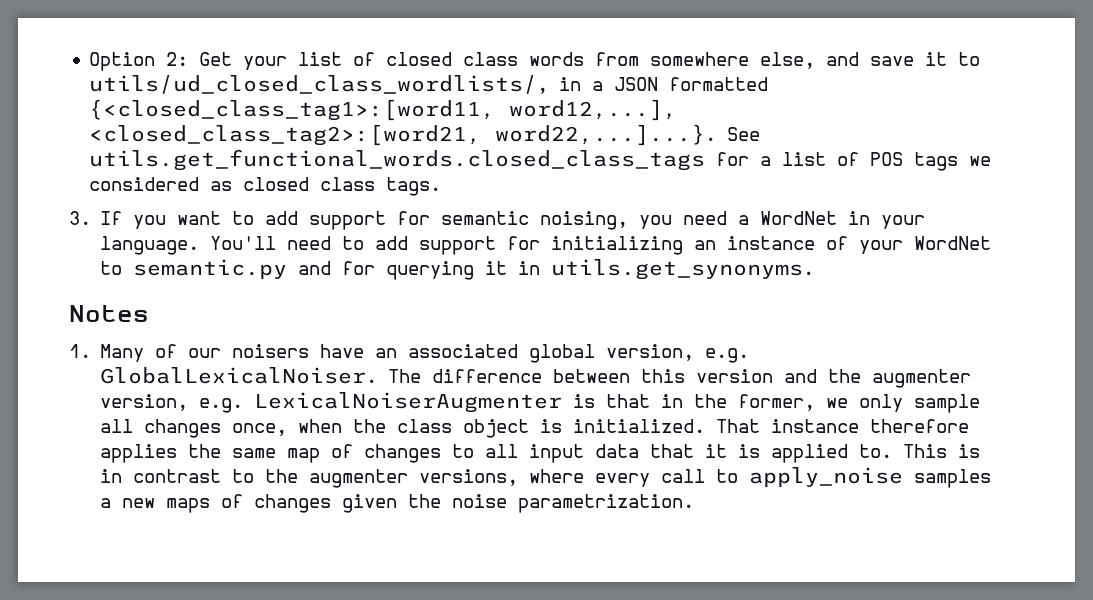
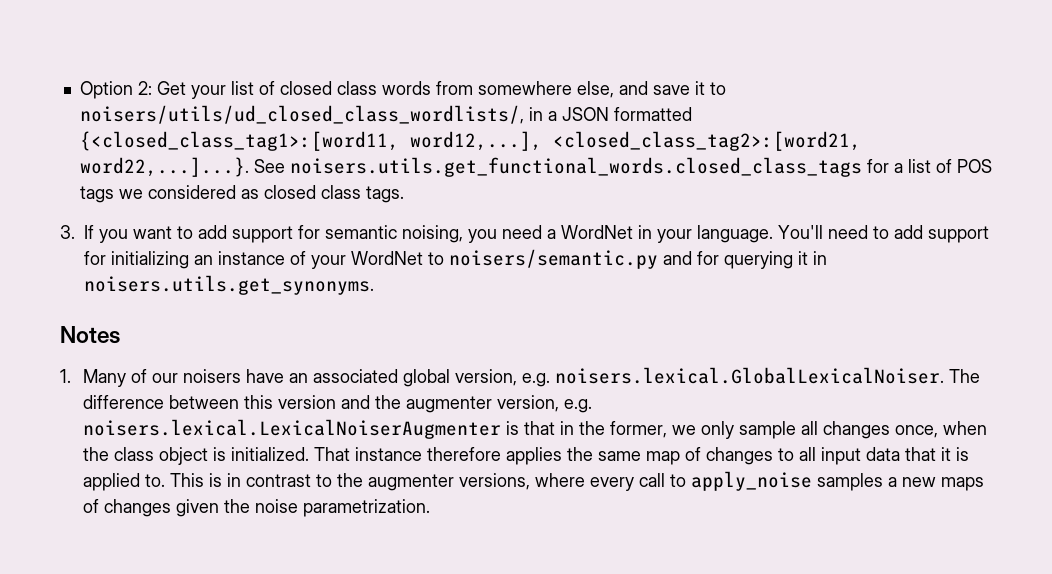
[89,75,549,94] utils/ud_closed_class_wordlists/, -> [79,105,524,124] noisers/utils/ud_closed_class_wordlists/,
[89,149,706,171] utils.get_functional_words.closed_class_tags -> [289,157,862,177] noisers.utils.get_functional_words.closed_class_tags
[133,259,288,279] semantic.py -> [449,249,658,269] noisers/semantic.py
[551,259,815,280] utils.get_synonyms. -> [84,275,374,295] noisers.utils.get_synonyms.
[100,367,378,384] GlobalLexicalNoiser. -> [554,367,944,384] noisers.lexical.GlobalLexicalNoiser.
[254,392,563,413] LexicalNoiserAugmenter -> [82,419,501,439] noisers.lexical.LexicalNoiserAugmenter

